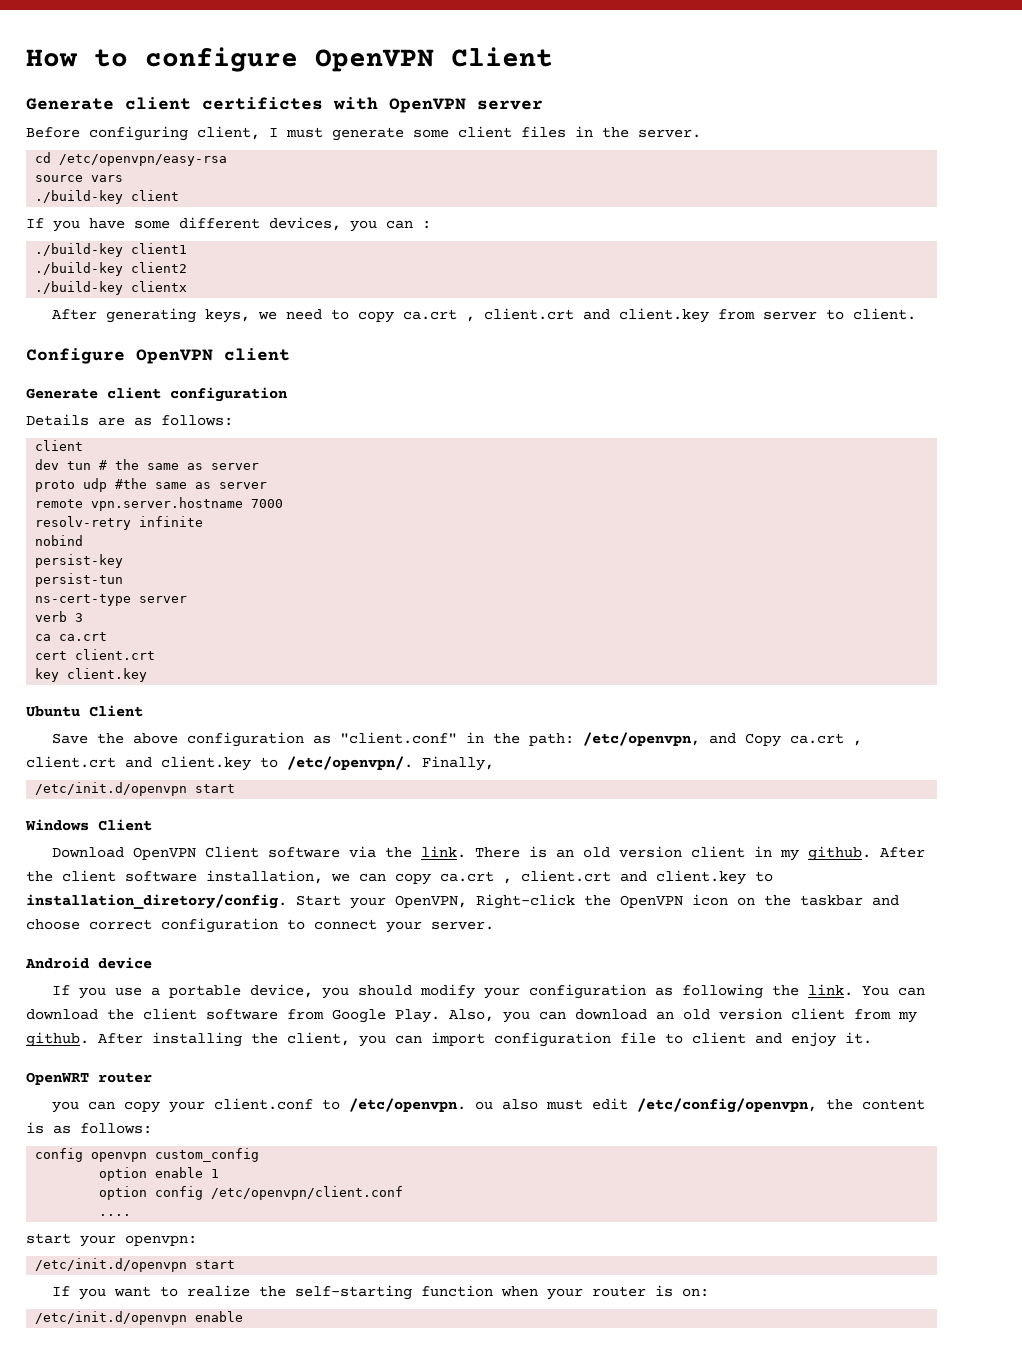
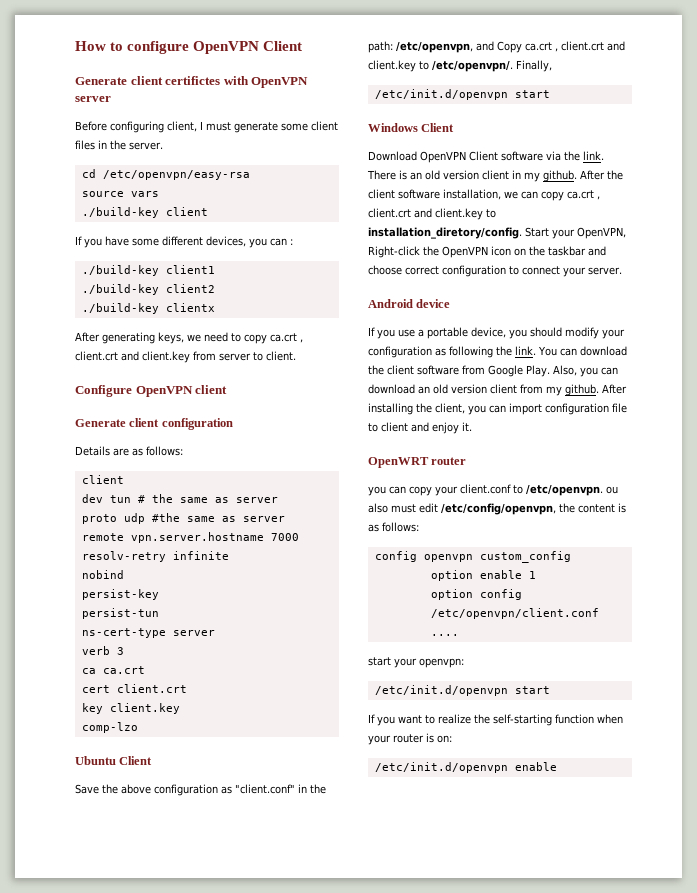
(148, 675) none -> [81,722,138,733] // comp-lzo

